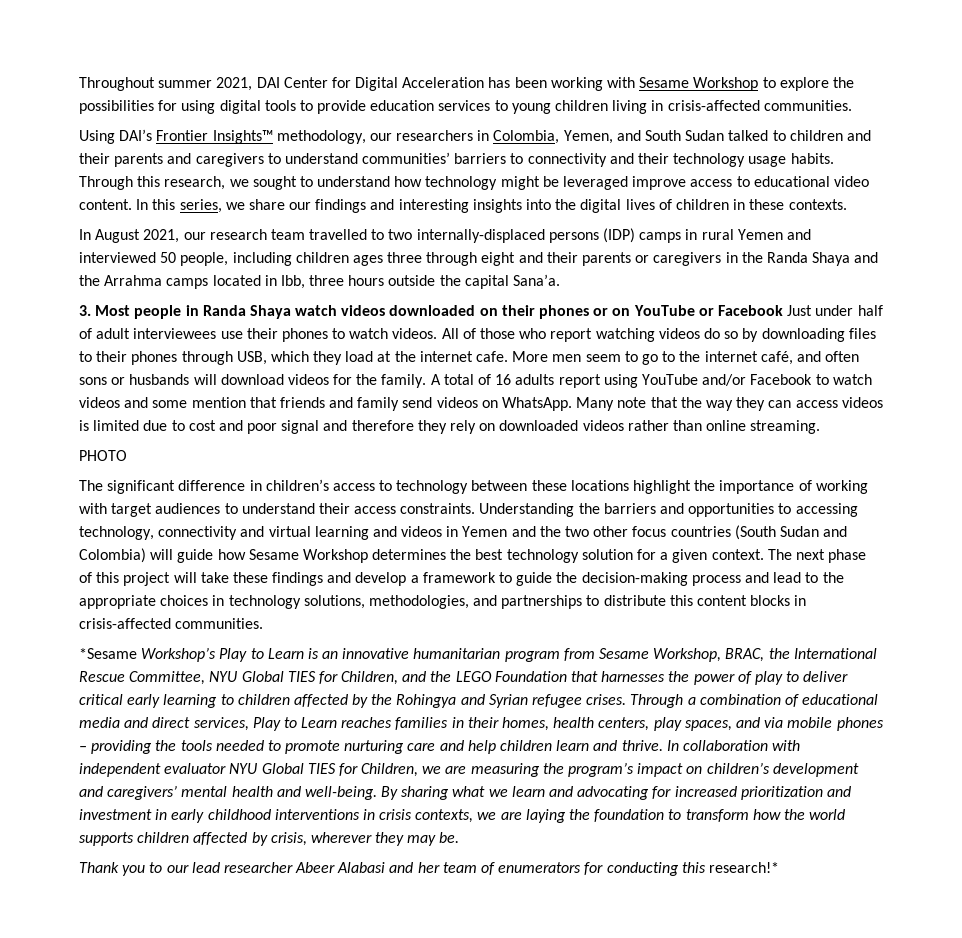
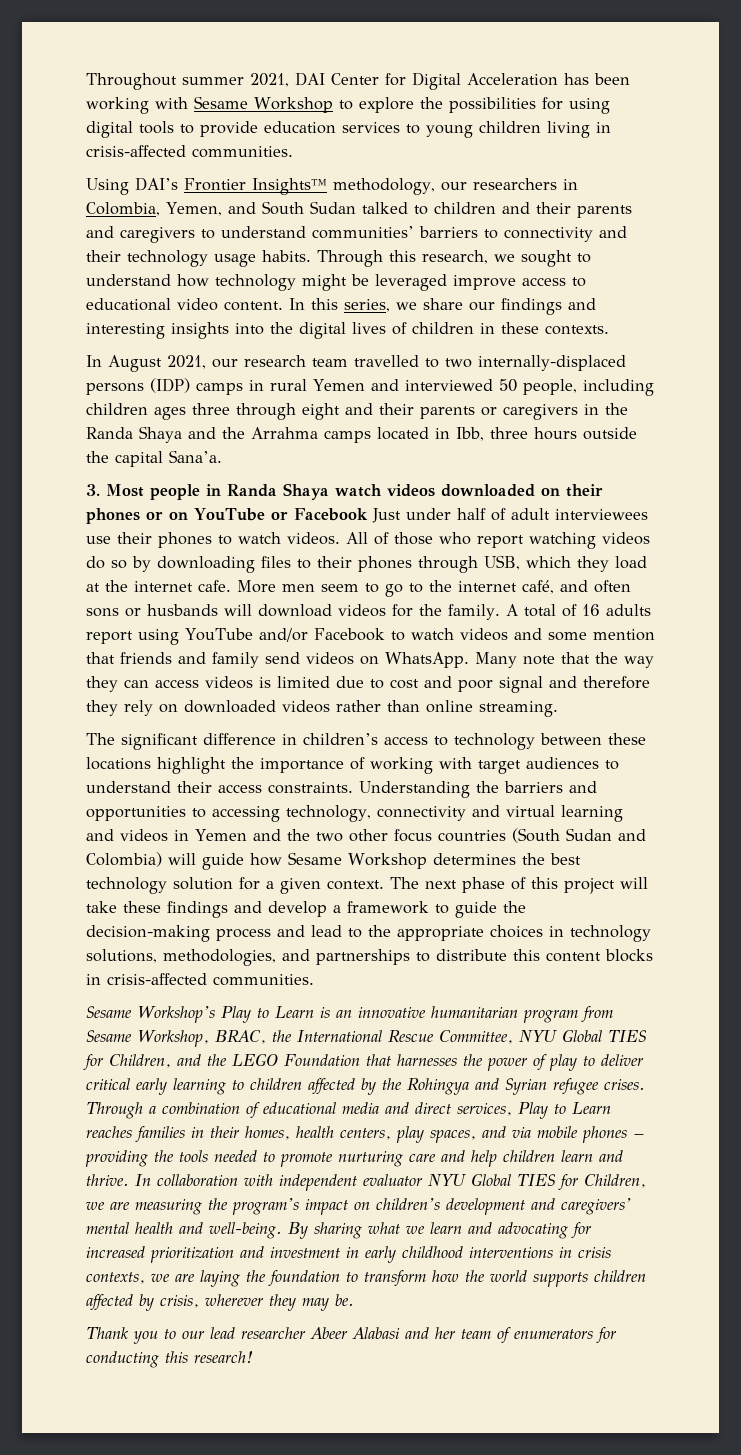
[79,450,127,461] // PHOTO -> (558, 709) none
[79,648,137,659] *Sesame -> [86,1006,132,1018] Sesame
[708,862,779,873] research!* -> [194,1351,253,1363] research!

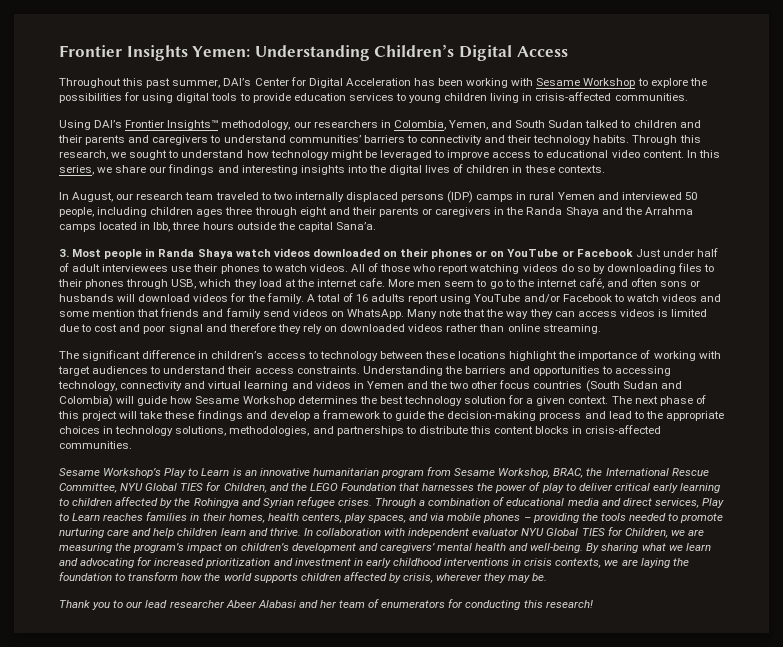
[86,72,325,90] Throughout summer 2021, DAI -> [59,44,568,61] [59,78,252,88] Frontier Insights Yemen: Understanding Children’s Digital Access // Throughout this past summer, DAI’s
[214,254,256,267] usage -> (592, 140) none
(447, 282) none -> [434,150,445,158] to
[108,355,206,372] August 2021, -> [72,192,114,202] August,
[354,355,419,367] travelled -> [215,192,259,200] traveled
[478,355,626,371] internally-displaced -> [294,192,398,202] internally displaced

